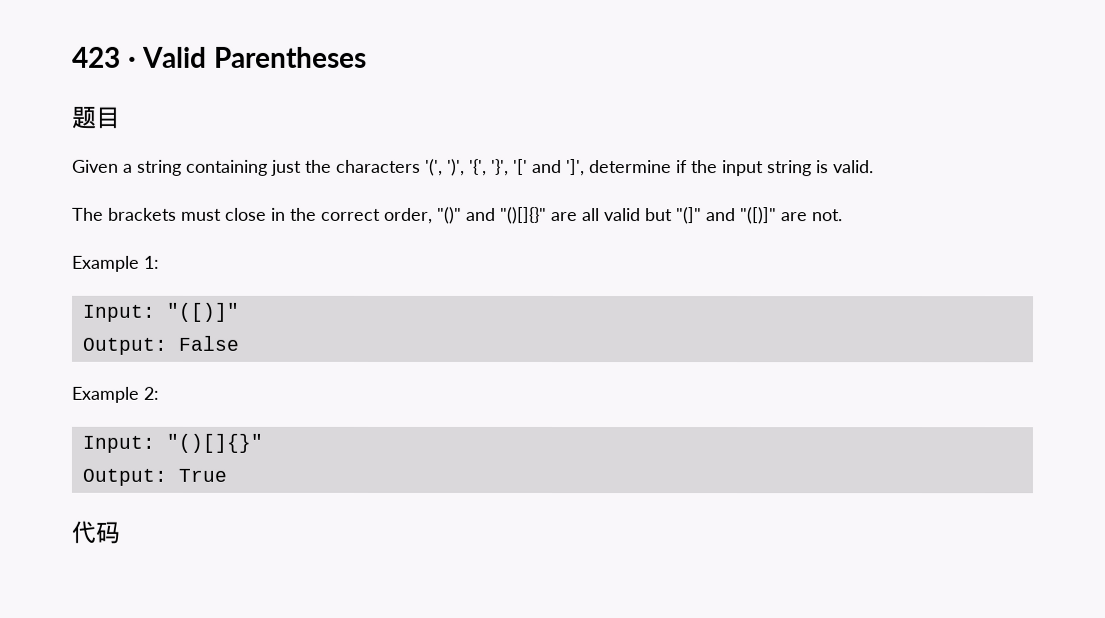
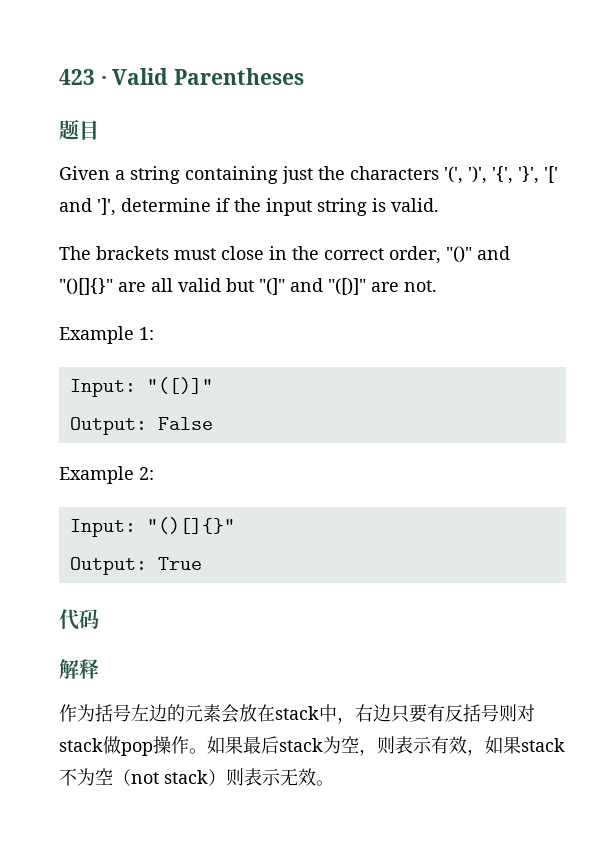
(120, 532) none -> [59,659,99,679] [59,704,535,724] [59,736,565,756] [59,768,334,786] // 解释 // 作为括号左边的元素会放在stack中，右边只要有反括号则对stack做pop操作。如果最后stack为空，则表示有效，如果stack不为空（not stack）则表示无效。

